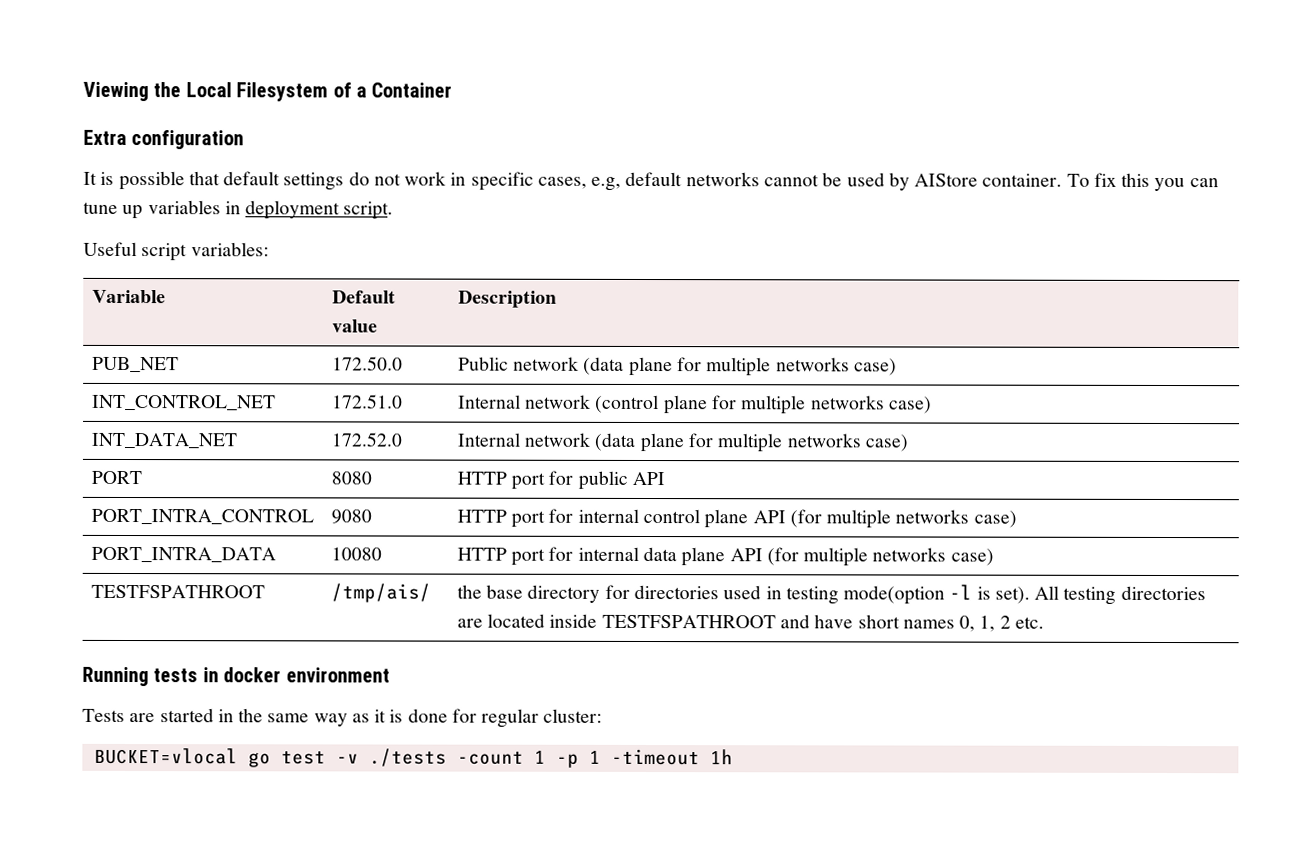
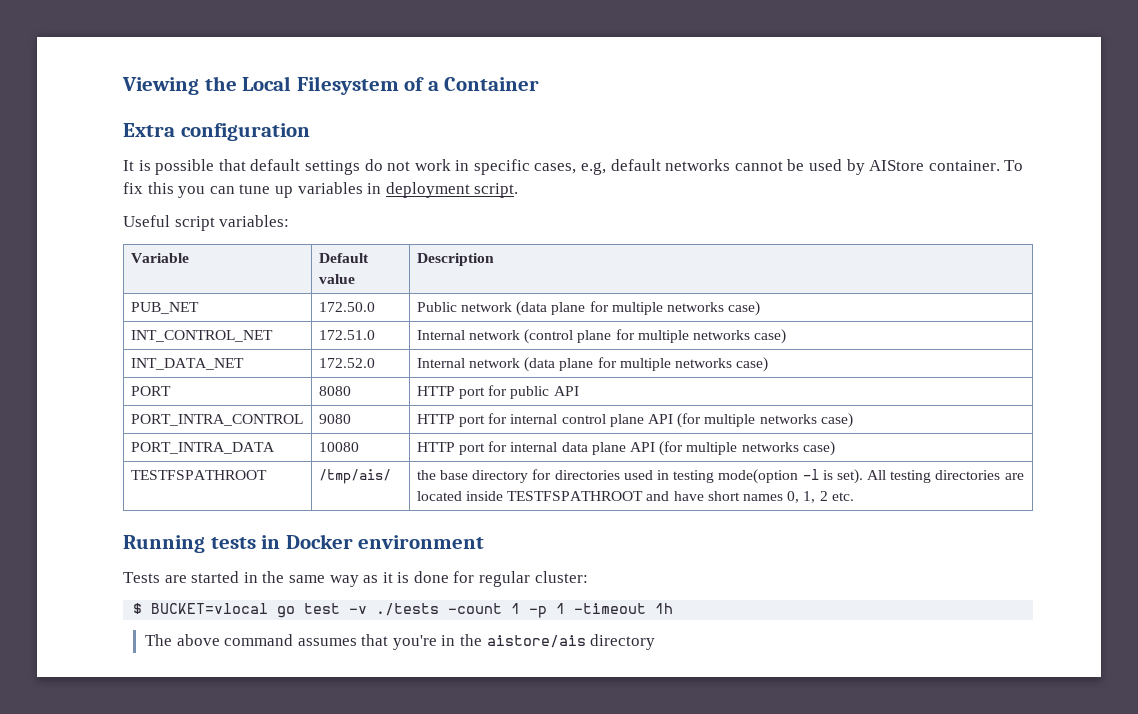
[223,667,282,683] docker -> [285,534,353,549] Docker
(603, 715) none -> [133,603,143,614] $
(733, 757) none -> [144,634,656,650] // The above command assumes that you're in the aistore/ais directory

